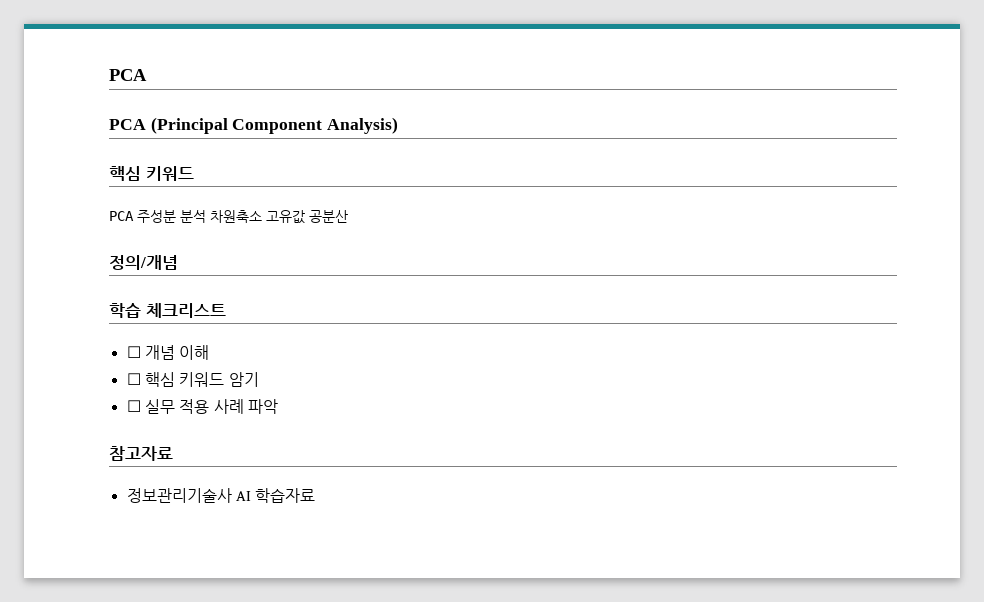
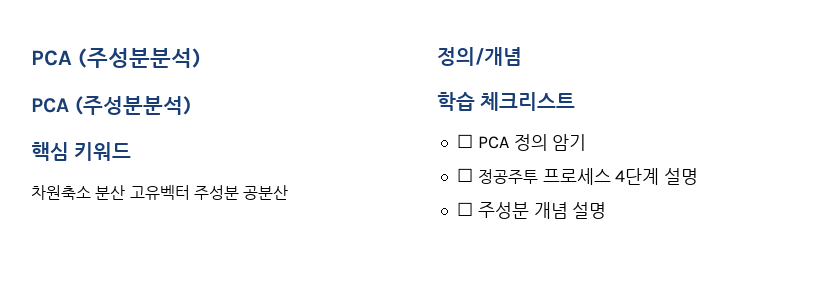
[109,69,147,81] [109,117,399,134] PCA // PCA (Principal Component Analysis) -> [31,48,201,68] [31,96,191,115] PCA (주성분분석) // PCA (주성분분석)
[109,210,305,224] PCA 주성분 분석 차원축소 고유값 -> [31,185,239,200] 차원축소 분산 고유벡터 주성분
[144,345,210,360] [126,372,259,387] [126,399,278,414] [109,446,173,461] [126,488,316,503] 개념 이해 // ☐ 핵심 키워드 암기 // ☐ 실무 적용 사례 파악 // 참고자료 // 정보관리기술사 AI 학습자료 -> [477,134,587,151] [456,168,699,185] [456,202,607,219] PCA 정의 암기 // ☐ 정공주투 프로세스 4단계 설명 // ☐ 주성분 개념 설명

